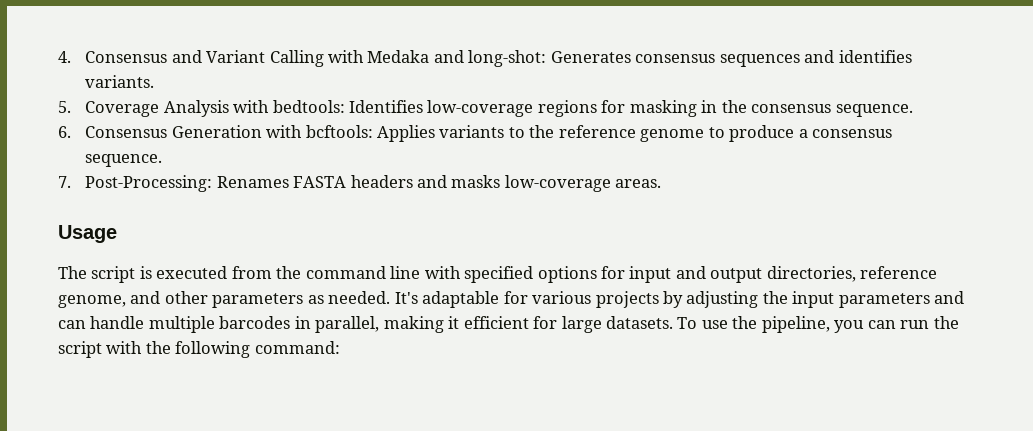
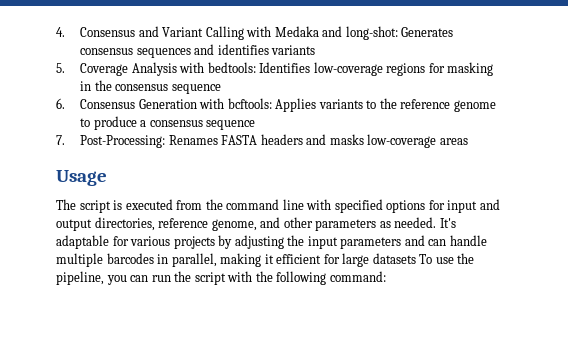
[85,75,155,88] variants. -> [271,45,316,55] variants
[835,104,913,117] sequence. -> [171,84,221,94] sequence
[85,154,163,167] sequence. -> [206,120,256,130] sequence
[615,179,662,188] areas. -> [439,138,468,145] areas
[606,316,674,329] datasets. -> [372,253,416,264] datasets

